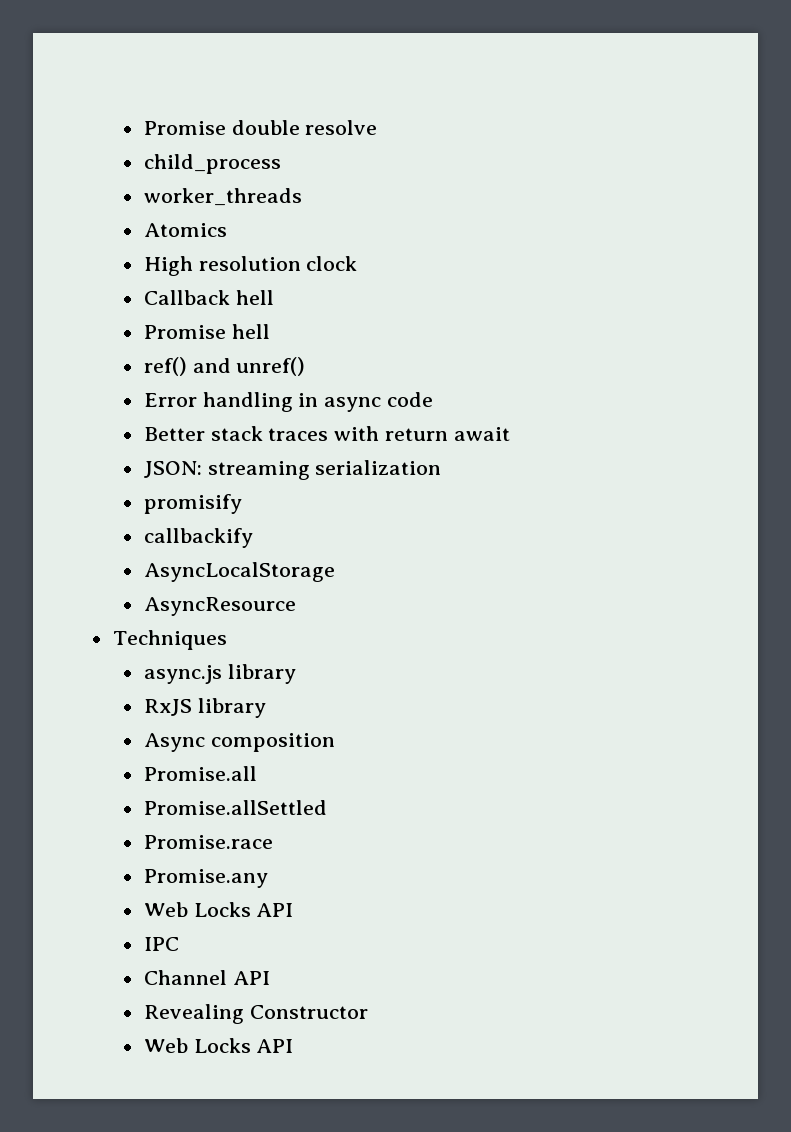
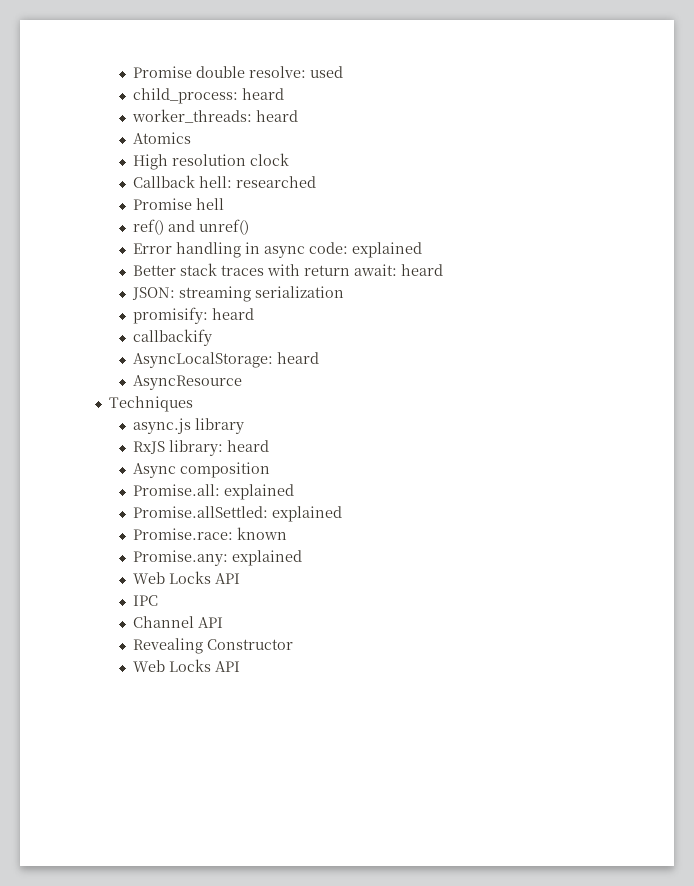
[305,120,378,135] [143,154,281,174] [143,188,302,206] resolve // child_process // worker_threads -> [249,66,344,78] [133,88,285,104] [132,109,299,123] resolve: used // child_process: heard // worker_threads: heard
[235,290,274,305] hell -> [199,176,317,188] hell: researched
[386,392,433,407] code -> [309,242,423,258] code: explained
[453,427,510,441] await -> [354,264,444,276] await: heard
[143,494,242,514] promisify -> [133,307,255,324] promisify: heard
[143,562,335,582] AsyncLocalStorage -> [133,352,320,368] AsyncLocalStorage: heard
[197,698,266,718] library -> [169,440,270,456] library: heard
[143,766,257,781] [143,800,327,815] [143,835,273,849] [143,869,268,888] Promise.all // Promise.allSettled // Promise.race // Promise.any -> [133,484,295,500] [133,506,343,522] [133,527,288,540] [133,550,303,566] Promise.all: explained // Promise.allSettled: explained // Promise.race: known // Promise.any: explained

